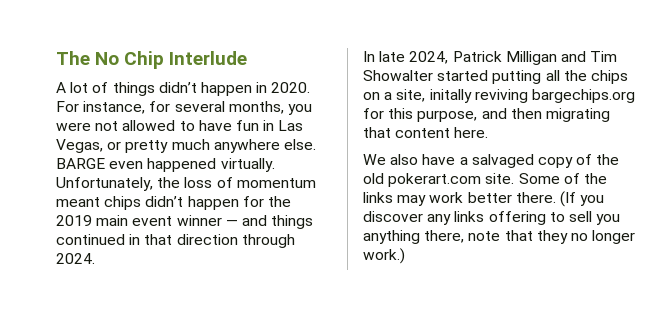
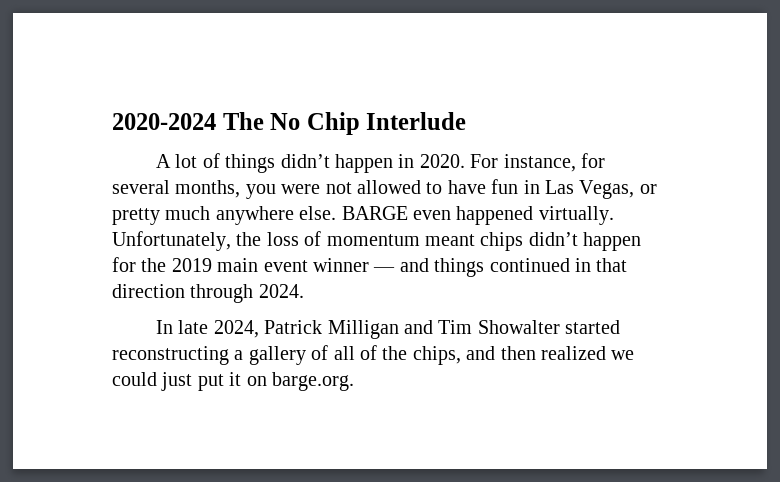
(56, 58) none -> [112,113,216,130] 2020-2024
[492,70,628,84] [363,89,635,103] [363,108,610,122] [363,127,489,138] [363,154,620,168] [363,173,607,187] [363,191,605,207] [363,211,621,225] [363,230,636,244] [363,248,405,264] putting all the chips on a site, initally reviving bargechips.org for this purpose, and then migrating that content here. // We also have a salvaged copy of the old pokerart.com site. Some of the links may work better there. (If you discover any links offering to sell you anything there, note that they no longer work.) -> [112,345,635,365] [112,372,354,391] reconstructing a gallery of all of the chips, and then realized we could just put it on barge.org.

